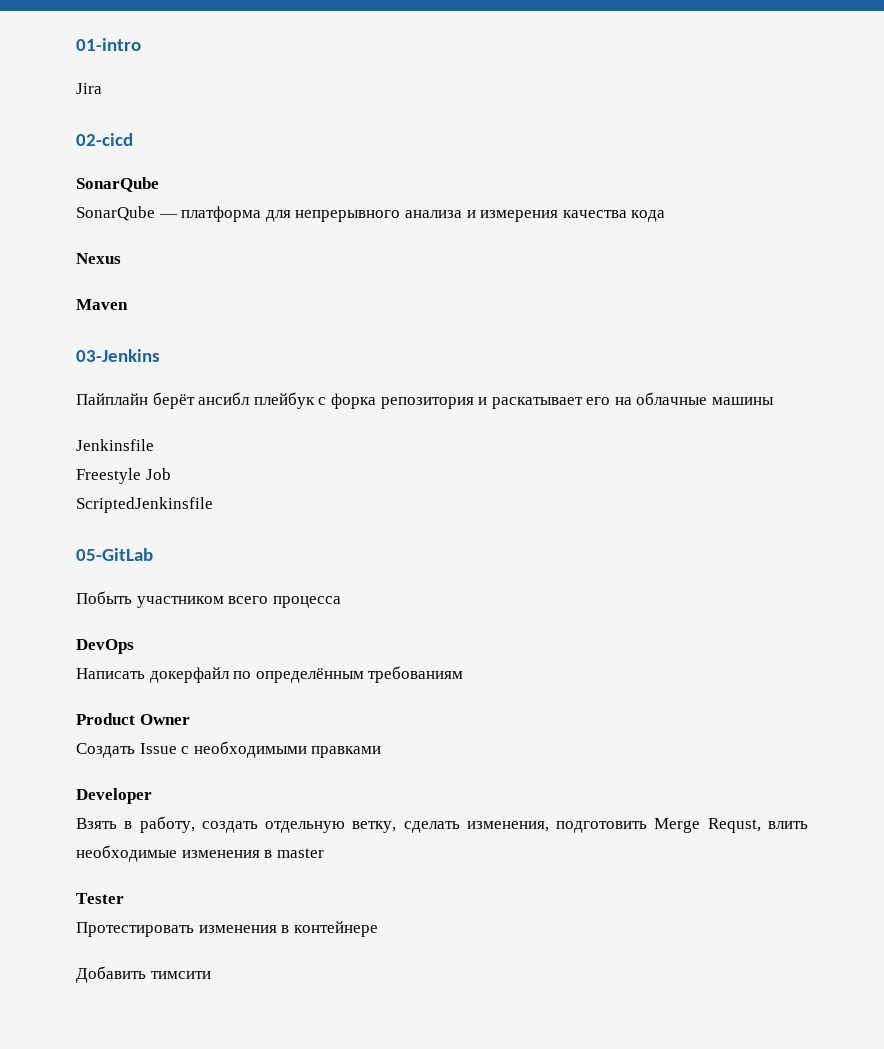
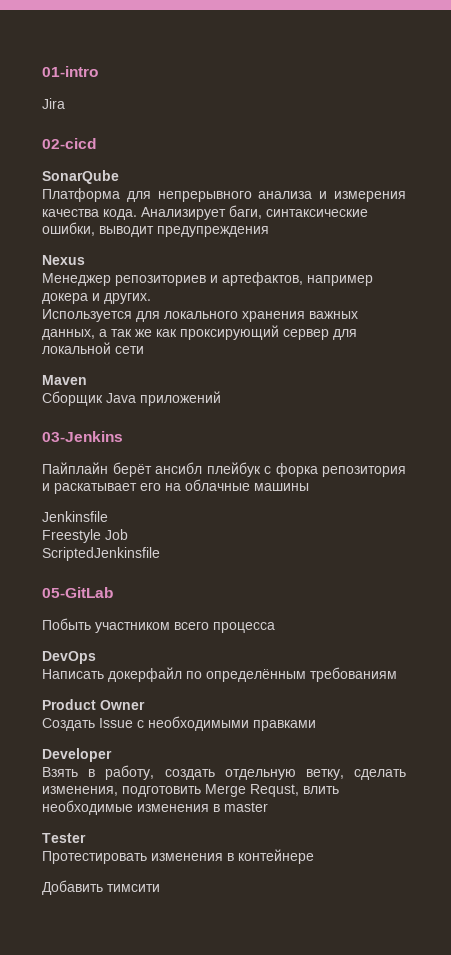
[76,206,262,222] SonarQube — платформа -> [42,188,120,202] Платформа
[631,210,666,222] [76,253,121,264] [76,299,128,310] кода // Nexus // Maven -> [103,205,368,220] [42,222,269,237] [42,255,85,265] [42,272,373,286] [42,293,151,304] [42,309,358,322] [42,325,357,340] [42,342,144,354] [42,375,87,385] [42,391,221,406] кода. Анализирует баги, синтаксические ошибки, выводит предупреждения // Nexus // Менеджер репозиториев и артефактов, например докера и других. // Используется для локального хранения важных данных, а так же как проксирующий сервер для локальной сети // Maven // Сборщик Java приложений

